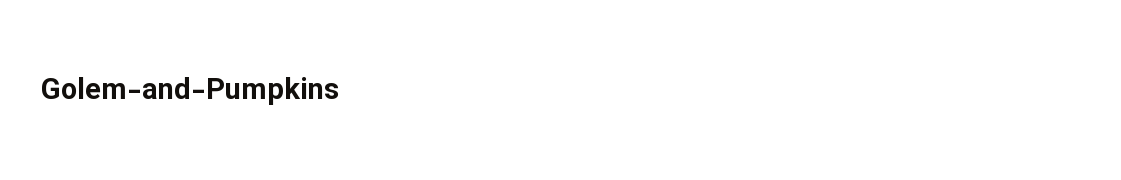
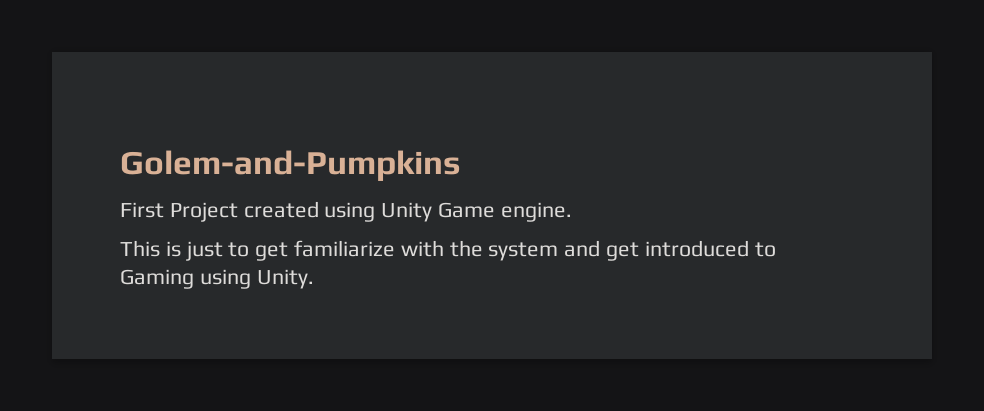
(339, 91) none -> [120,201,572,222] [120,240,776,261] [120,269,314,289] // First Project created using Unity Game engine. // This is just to get familiarize with the system and get introduced to Gaming using Unity.

